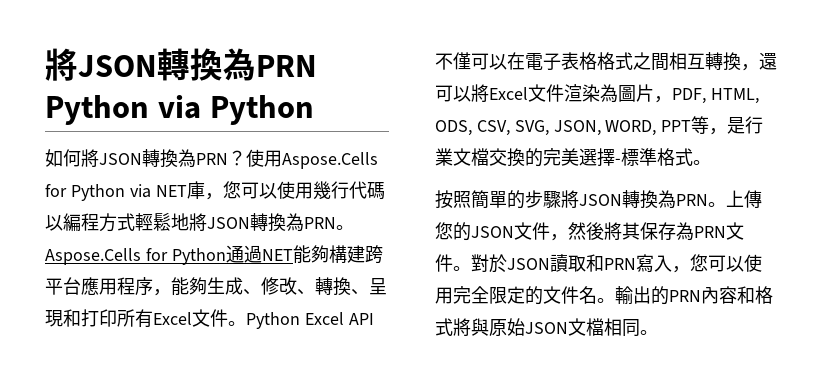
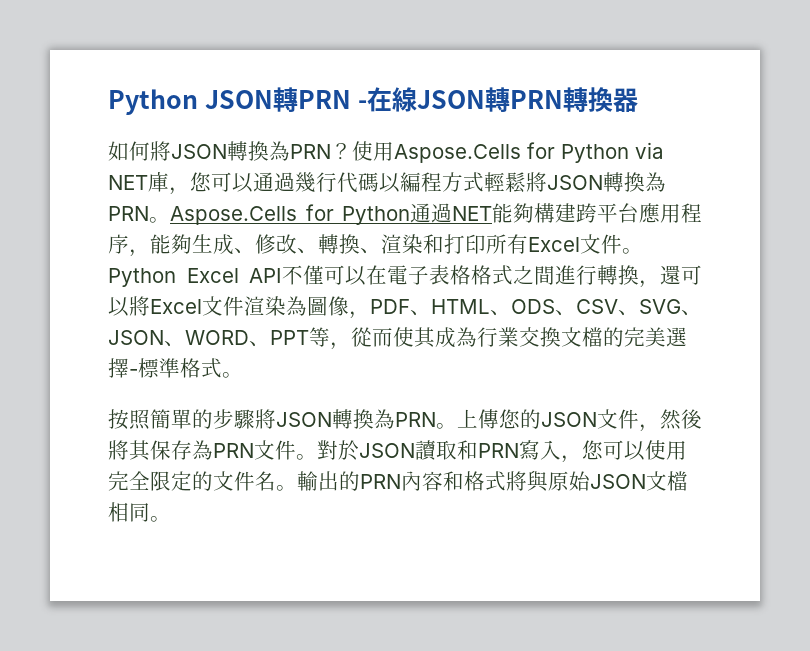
[45,48,317,81] [45,95,314,125] 將JSON轉換為PRN Python via Python -> [108,87,638,115] Python JSON轉PRN -在線JSON轉PRN轉換器
[276,181,313,199] 使用 -> [253,172,295,192] 通過
[171,213,189,231] 地 -> (526, 182) none
[369,278,387,295] [45,310,63,327] 呈現 -> [381,234,423,254] 渲染
[669,52,705,70] 相互 -> [555,265,597,285] 進行
[636,84,759,104] [435,116,764,136] [435,148,525,167] 片，PDF, HTML, ODS, CSV, SVG, JSON, WORD, PPT等，是行業文檔交換 -> [328,296,702,319] [108,327,603,350] 像，PDF、HTML、ODS、CSV、SVG、JSON、WORD、PPT等，從而使其成為行業交換文檔

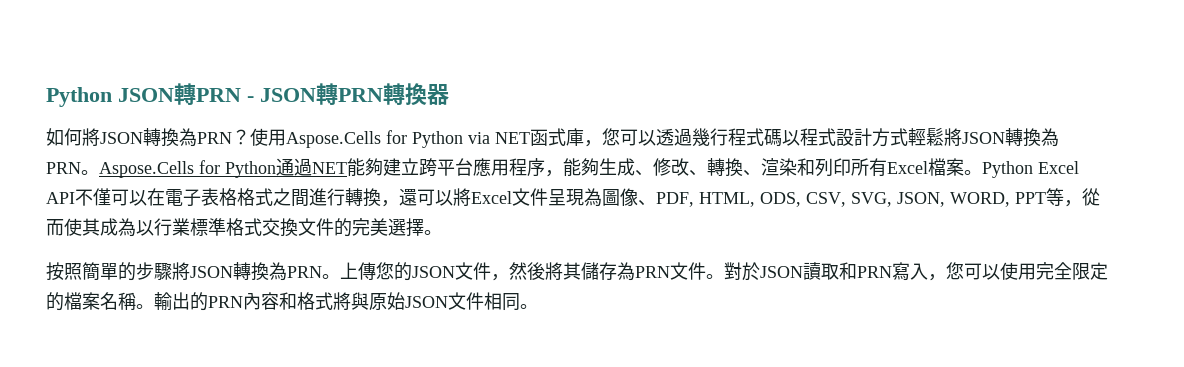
[366,87,417,112] 在線 -> (254, 99) none
(148, 182) none -> [530,128,566,146] 函式
[253,172,442,193] 通過幾行代碼以編程 -> [656,128,872,147] 透過幾行程式碼以程式設計
[534,203,576,223] 構建 -> [383,158,419,176] 建立
[444,234,465,254] 打 -> [815,158,833,177] 列
[580,234,622,254] 文件 -> [928,158,964,176] 檔案
[244,296,702,319] [108,330,270,347] 渲染為圖像，PDF、HTML、ODS、CSV、SVG、JSON、WORD、 -> [548,188,1010,207] 呈現為圖像、PDF, HTML, ODS, CSV, SVG, JSON, WORD,
[477,327,687,347] [108,358,222,378] 行業交換文檔的完美選擇-標準格式 -> [136,218,424,237] 以行業標準格式交換文件的完美選擇
[150,440,171,460] 保 -> [581,262,599,280] 儲
[213,471,276,491] 文件名 -> [64,292,136,310] 檔案名稱
[667,471,688,491] 檔 -> [466,292,484,310] 件

